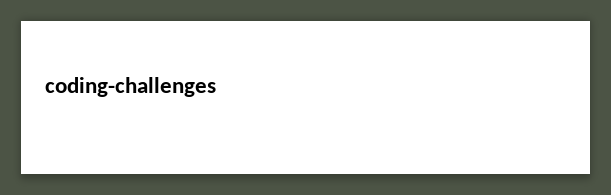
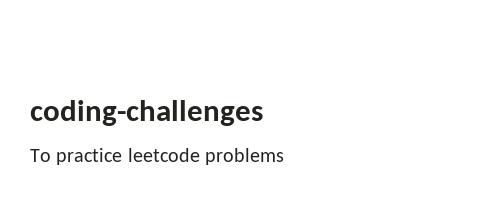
(216, 87) none -> [30,148,285,165] // To practice leetcode problems

